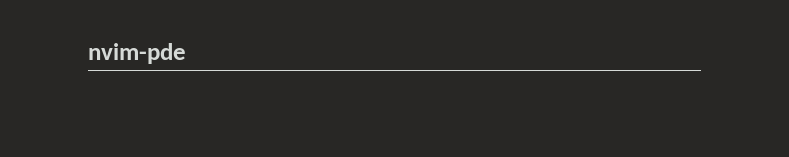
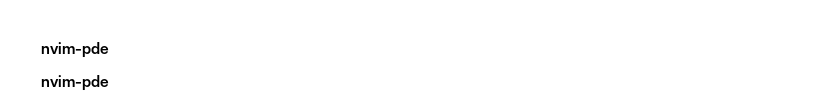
[88,43,186,64] nvim-pde -> [41,42,109,58] [41,75,109,91] nvim-pde // nvim-pde

